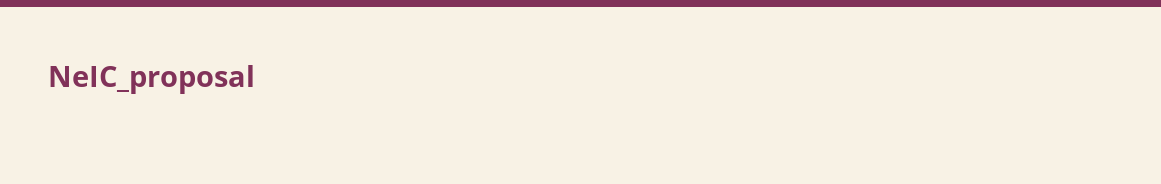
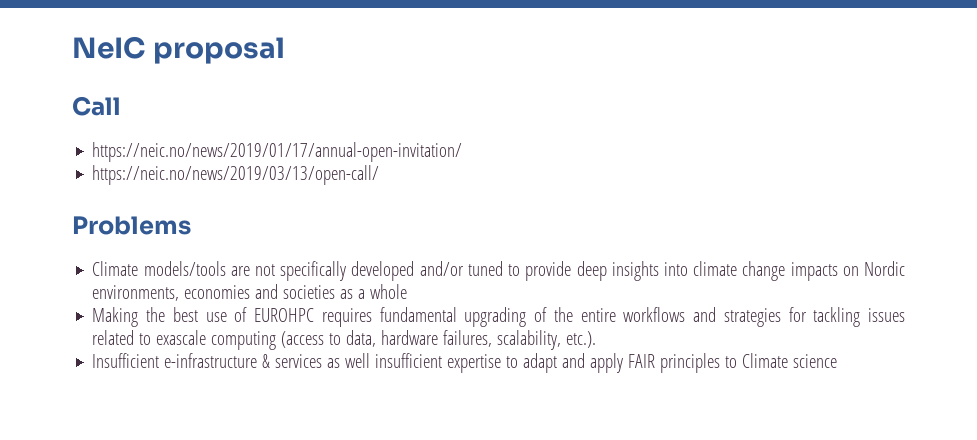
[48,65,255,94] NeIC_proposal -> [72,36,285,64] [72,96,121,116] [92,142,463,162] [92,165,380,185] [72,216,191,235] [92,261,906,281] [92,284,408,301] [92,307,906,327] [92,330,597,350] [92,353,838,373] NeIC proposal // Call // https://neic.no/news/2019/01/17/annual-open-invitation/ // https://neic.no/news/2019/03/13/open-call/ // Problems // Climate models/tools are not specifically developed and/or tuned to provide deep insights into climate change impacts on Nordic environments, economies and societies as a whole // Making the best use of EUROHPC requires fundamental upgrading of the entire workflows and strategies for tackling issues related to exascale computing (access to data, hardware failures, scalability, etc.). // Insufficient e-infrastructure & services as well insufficient expertise to adapt and apply FAIR principles to Climate science

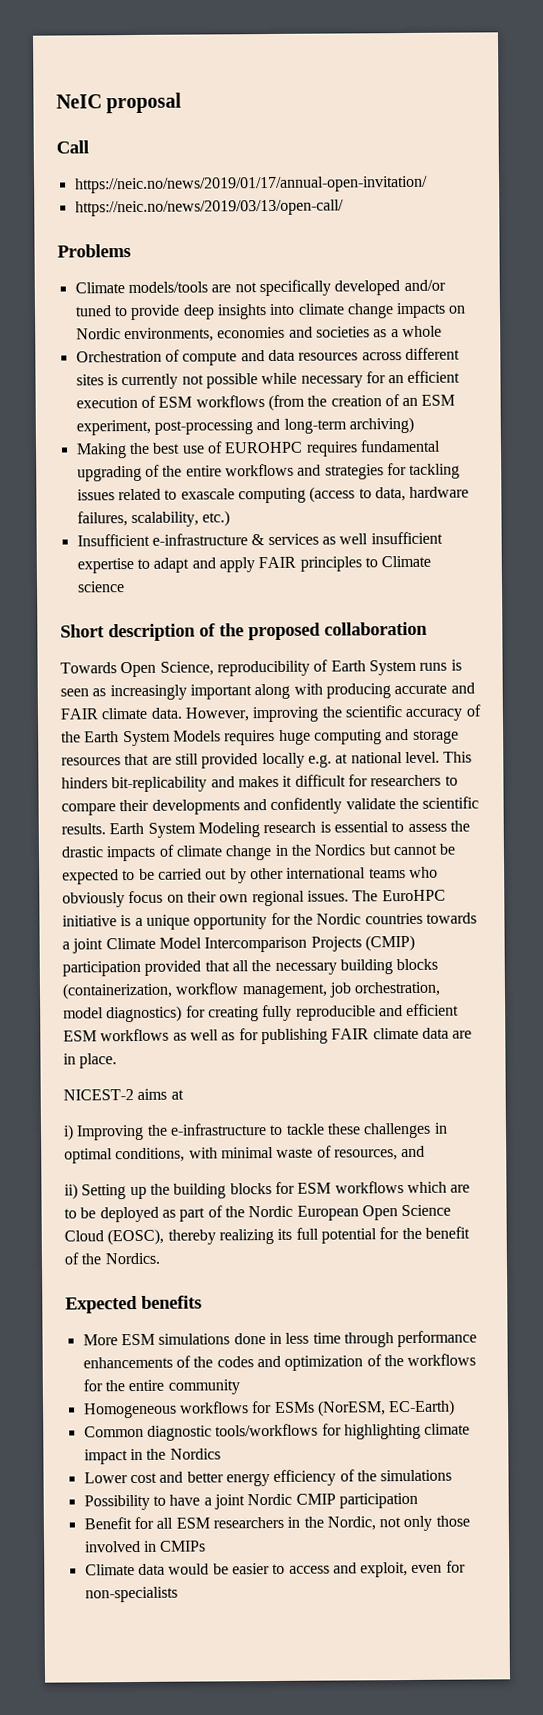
(408, 291) none -> [75,347,460,366] [75,370,461,390] [75,394,456,412] [75,416,414,436] // Orchestration of compute and data resources across different sites is currently not possible while necessary for an efficient execution of ESM workflows (from the creation of an ESM experiment, post-processing and long-term archiving)
[566,331,597,348] etc.). -> [202,510,231,527] etc.)
(838, 361) none -> [60,621,428,642] [60,659,462,678] [60,682,475,701] [60,704,481,723] [61,728,459,747] [61,751,473,769] [61,774,458,793] [61,796,480,816] [61,820,470,838] [61,843,456,862] [62,866,438,885] [62,889,446,908] [62,912,477,930] [62,934,415,954] [62,958,439,977] [62,981,442,1000] [63,1003,460,1023] [63,1027,473,1045] [63,1053,118,1069] [63,1088,184,1101] [63,1122,448,1141] [64,1145,426,1164] [64,1181,471,1200] [64,1204,452,1223] [64,1226,470,1246] [64,1252,160,1265] [65,1295,202,1314] [82,1330,478,1348] [82,1353,477,1371] [82,1379,240,1395] [82,1399,456,1419] [83,1423,471,1441] [83,1448,221,1465] [83,1469,453,1487] [83,1492,418,1511] [83,1515,470,1532] [84,1540,207,1553] [84,1560,466,1578] [84,1586,178,1603] // Short description of the proposed collaboration // Towards Open Science, reproducibility of Earth System runs is seen as increasingly important along with producing accurate and FAIR climate data. However, improving the scientific accuracy of the Earth System Models requires huge computing and storage resources that are still provided locally e.g. at national level. This hinders bit-replicability and makes it difficult for researchers to compare their developments and confidently validate the scientific results. Earth System Modeling research is essential to assess the drastic impacts of climate change in the Nordics but cannot be expected to be carried out by other international teams who obviously focus on their own regional issues. The EuroHPC initiative is a unique opportunity for the Nordic countries towards a joint Climate Model Intercomparison Projects (CMIP) participation provided that all the necessary building blocks (containerization, workflow management, job orchestration, model diagnostics) for creating fully reproducible and efficient ESM workflows as well as for publishing FAIR climate data are in place. // NICEST-2 aims at // i) Improving the e-infrastructure to tackle these challenges in optimal conditions, with minimal waste of resources, and // ii) Setting up the building blocks for ESM workflows which are to be deployed as part of the Nordic European Open Science Cloud (EOSC), thereby realizing its full potential for the benefit of the Nordics. // Expected benefits // More ESM simulations done in less time through performance enhancements of the codes and optimization of the workflows for the entire community // Homogeneous workflows for ESMs (NorESM, EC-Earth) // Common diagnostic tools/workflows for highlighting climate impact in the Nordics // Lower cost and better energy efficiency of the simulations // Possibility to have a joint Nordic CMIP participation // Benefit for all ESM researchers in the Nordic, not only those involved in CMIPs // Climate data would be easier to access and exploit, even for non-specialists

